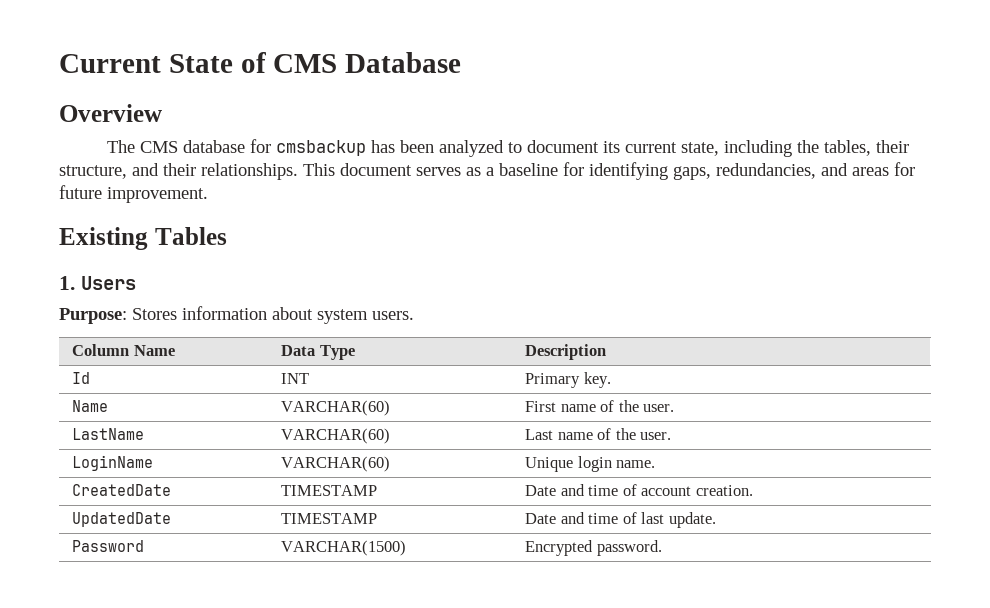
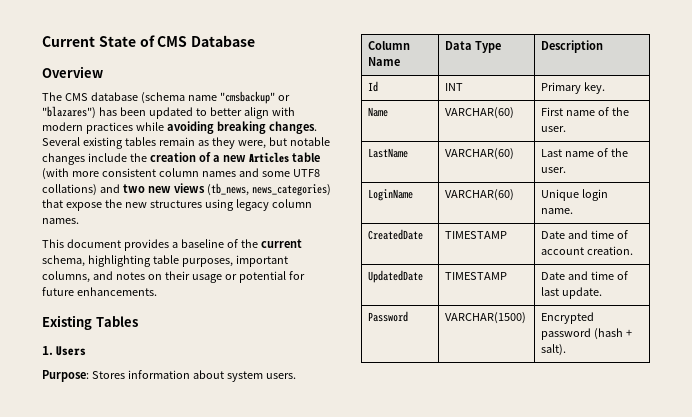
[249,139,909,157] [59,162,889,180] for cmsbackup has been analyzed to document its current state, including the tables, their structure, and their relationships. This document serves as a baseline for identifying gaps, redundancies, and areas -> [140,91,290,104] [42,106,295,119] [42,121,317,134] [42,137,330,149] [42,152,320,165] [42,168,320,180] [42,183,331,196] [42,199,312,211] [42,218,79,224] [42,239,302,251] [42,255,288,267] [42,271,286,283] (schema name "cmsbackup" or "blazares") has been updated to better align with modern practices while avoiding breaking changes. Several existing tables remain as they were, but notable changes include the creation of a new Articles table (with more consistent column names and some UTF8 collations) and two new views (tb_news, news_categories) that expose the new structures using legacy column names. // This document provides a baseline of the current schema, highlighting table purposes, important columns, and notes on their usage or potential
[107,187,208,203] improvement. -> [76,287,157,296] enhancements.
[596,540,662,556] password. -> [541,328,633,340] [541,344,567,356] password (hash + salt).

